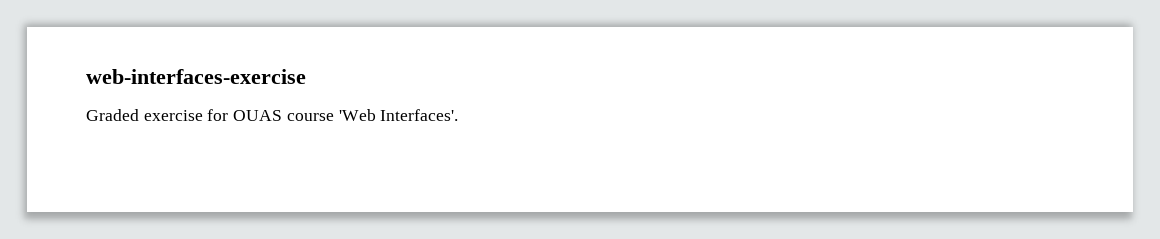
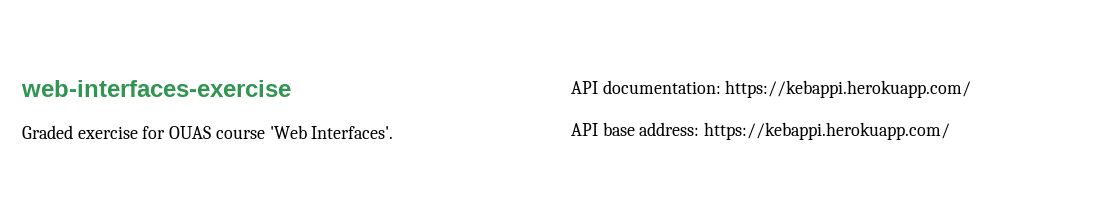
(459, 115) none -> [571,80,972,98] [571,122,951,140] // API documentation: https://kebappi.herokuapp.com/ // API base address: https://kebappi.herokuapp.com/

